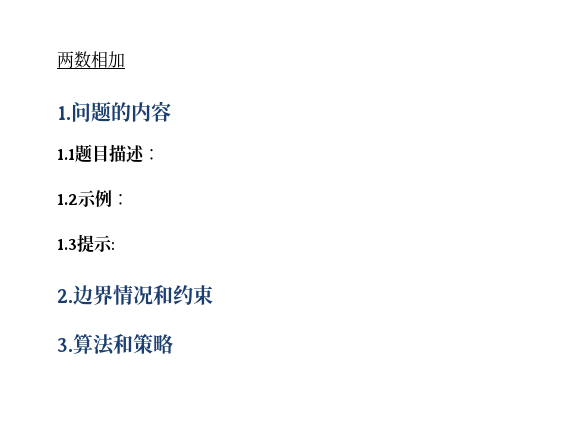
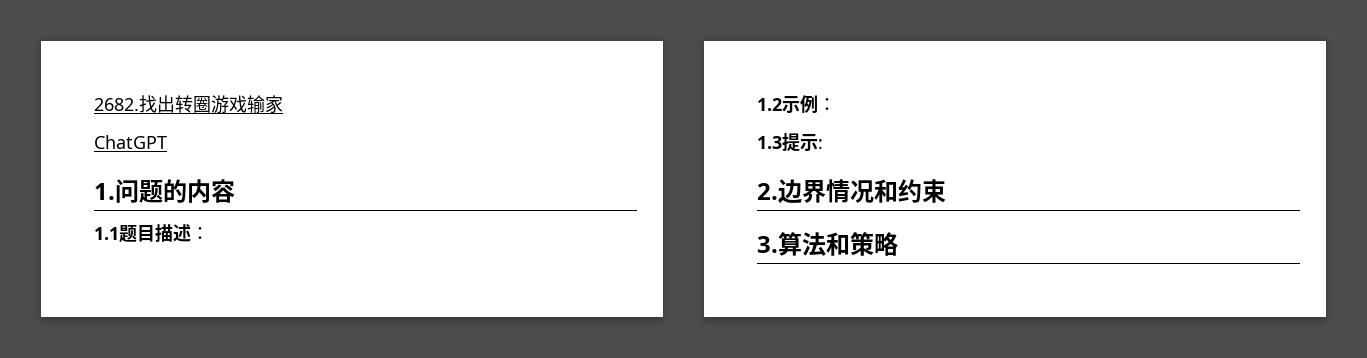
[57,51,125,68] 两数相加 -> [94,95,283,114] [94,135,167,149] 2682.找出转圈游戏输家 // ChatGPT

